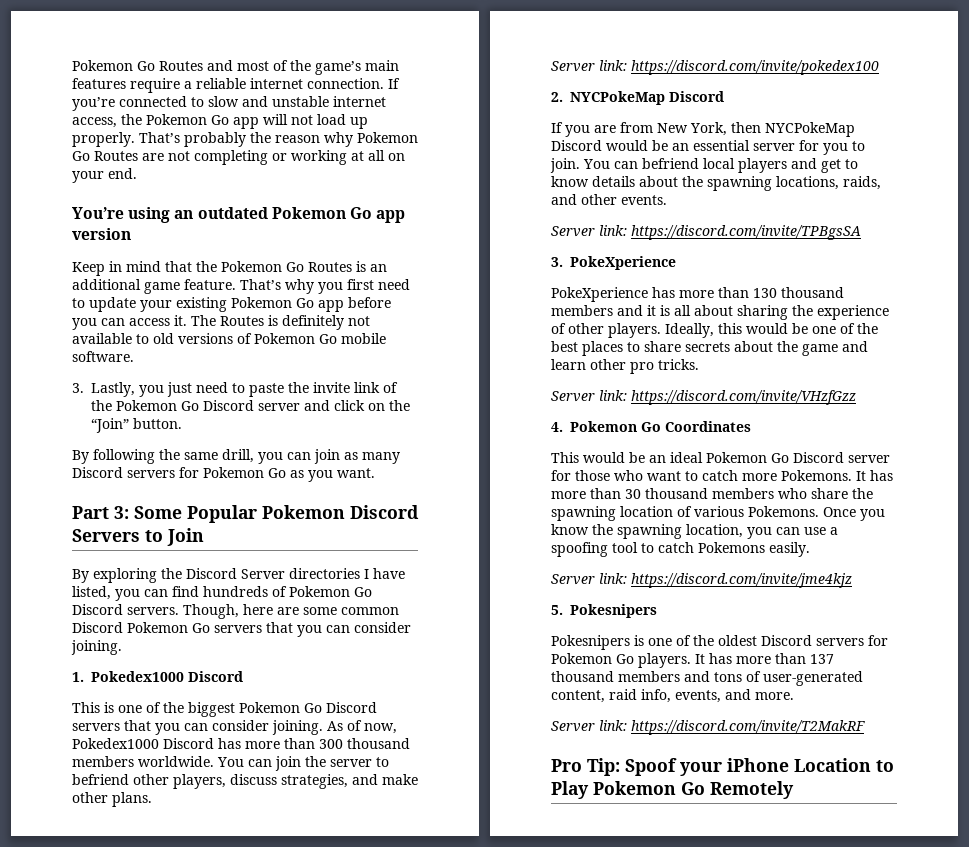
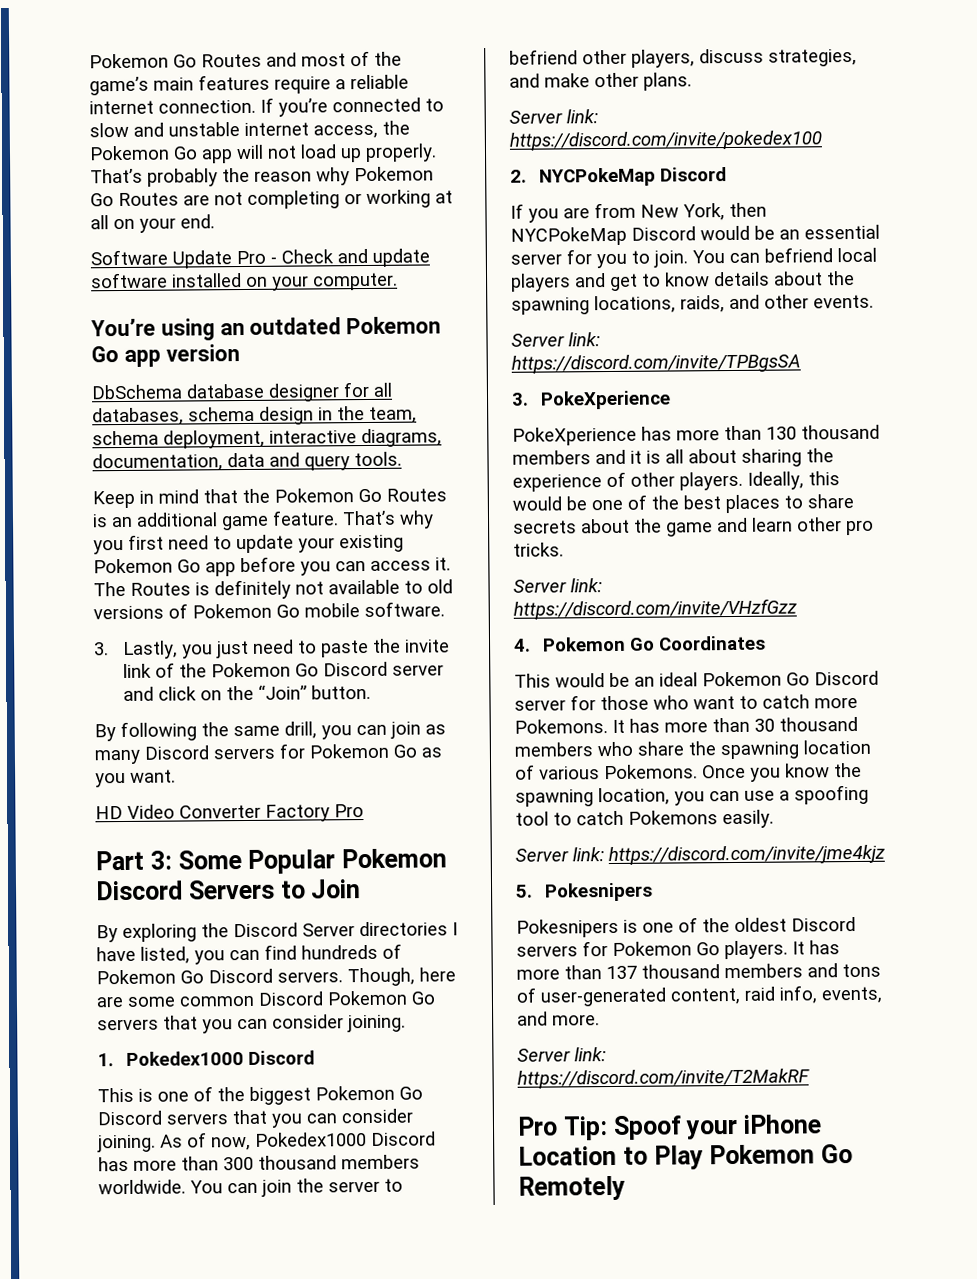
(137, 173) none -> [90,248,430,269] [90,272,398,291] // Software Update Pro - Check and update software installed on your computer.
(131, 234) none -> [91,381,393,402] [92,406,417,426] [92,428,442,449] [92,451,402,472] // DbSchema database designer for all databases, schema design in the team, schema deployment, interactive diagrams, documentation, data and query tools.
(375, 473) none -> [95,804,364,822] // HD Video Converter Factory Pro

